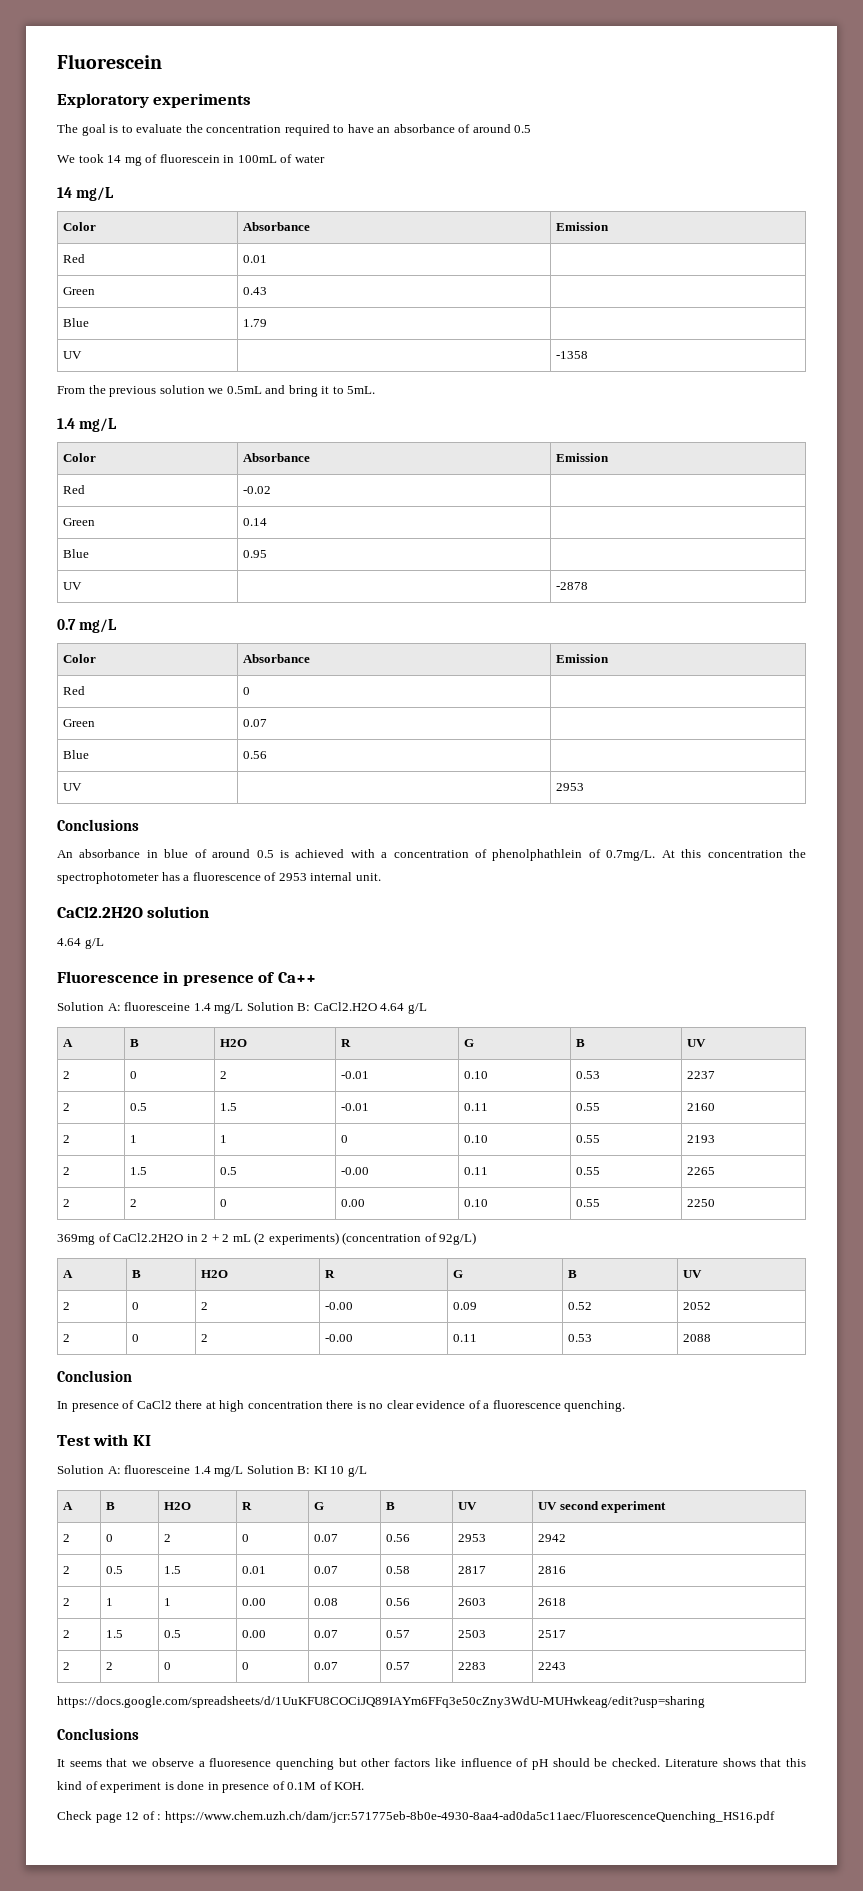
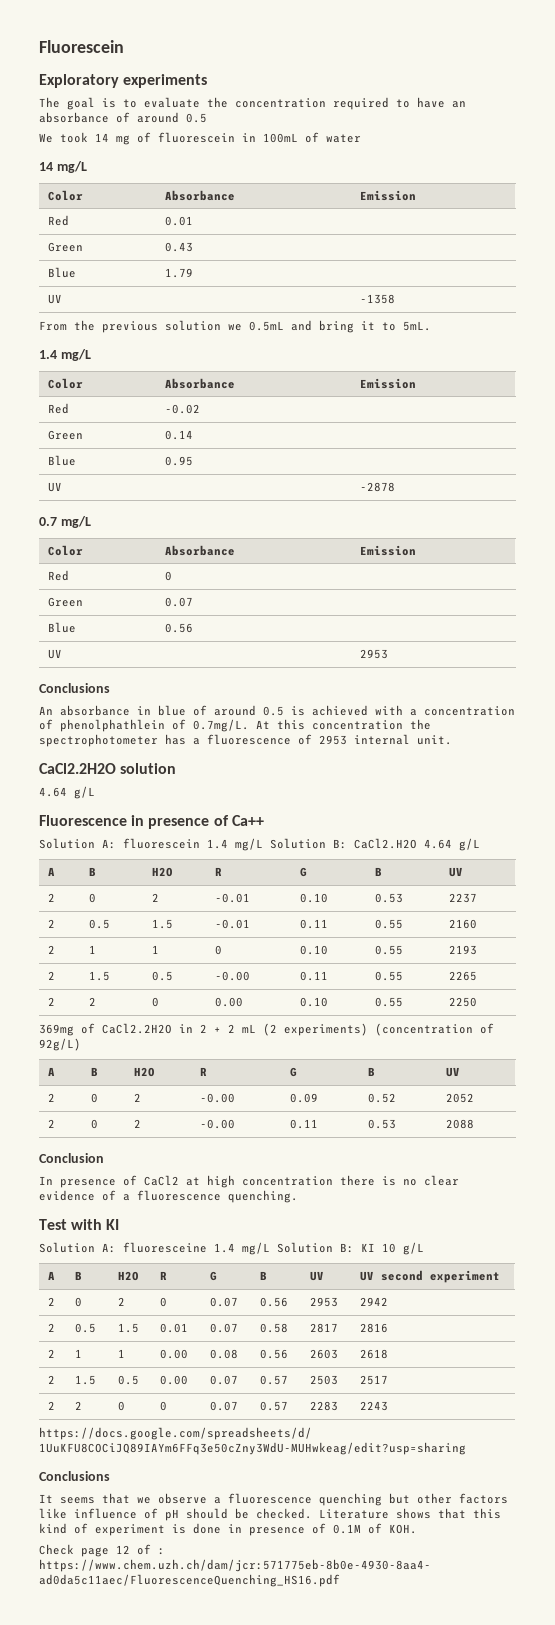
[124,1002,191,1011] fluoresceine -> [123,838,200,849] fluorescein
[175,1400,203,1409] there -> (179, 1180) none
[209,1758,272,1767] fluoresence -> [228,1493,312,1504] fluorescence

